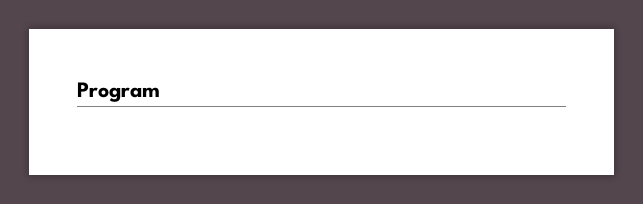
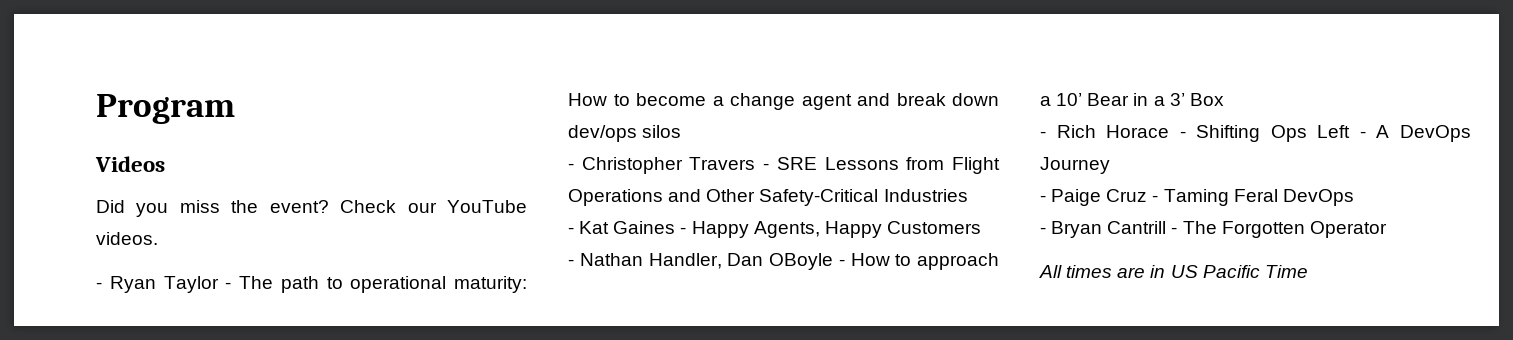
(160, 92) none -> [95,156,165,172] [96,200,527,217] [96,232,158,245] [96,276,527,293] [568,93,999,110] [568,125,682,142] [568,157,1000,174] [568,189,968,206] [568,221,981,238] [568,253,999,270] [1040,93,1224,106] [1040,125,1471,142] [1040,157,1110,174] [1040,189,1354,206] [1040,221,1387,238] [1039,265,1308,278] // Videos // Did you miss the event? Check our YouTube videos. // - Ryan Taylor - The path to operational maturity: How to become a change agent and break down dev/ops silos // - Christopher Travers - SRE Lessons from Flight Operations and Other Safety-Critical Industries // - Kat Gaines - Happy Agents, Happy Customers // - Nathan Handler, Dan OBoyle - How to approach a 10’ Bear in a 3’ Box // - Rich Horace - Shifting Ops Left - A DevOps Journey // - Paige Cruz - Taming Feral DevOps // - Bryan Cantrill - The Forgotten Operator // All times are in US Pacific Time

